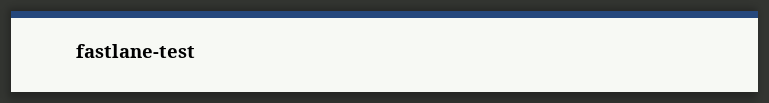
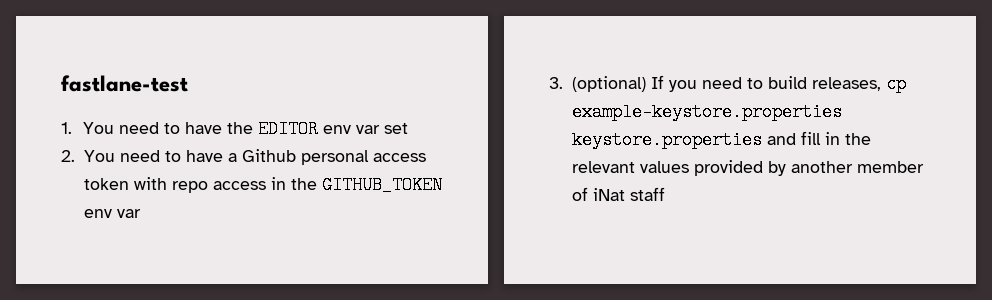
(195, 51) none -> [61,120,409,138] [61,149,426,165] [83,176,442,194] [83,209,141,218] [549,75,906,93] [571,103,842,121] [571,131,871,149] [571,160,924,176] [571,187,665,201] // 1. You need to have the EDITOR env var set // 2. You need to have a Github personal access token with repo access in the GITHUB_TOKEN env var // 3. (optional) If you need to build releases, cp example-keystore.properties keystore.properties and fill in the relevant values provided by another member of iNat staff

